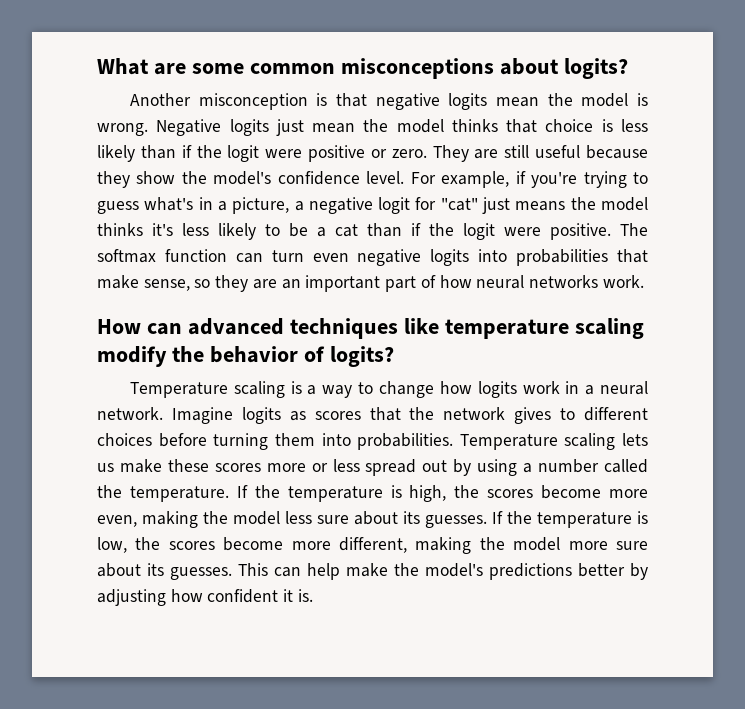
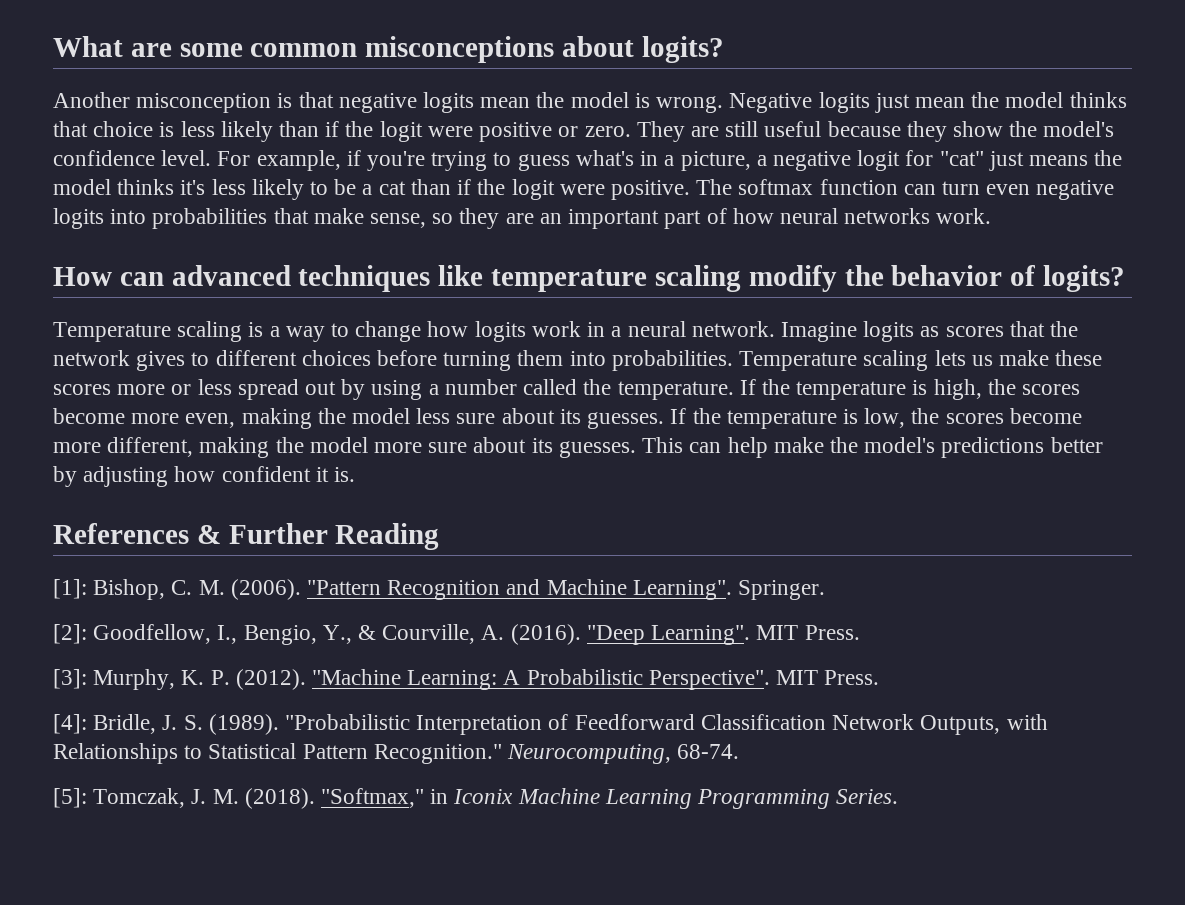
(313, 595) none -> [53,523,440,550] [53,579,826,600] [53,624,860,645] [53,669,880,690] [53,714,1048,735] [53,743,740,764] [53,788,899,809] // References & Further Reading // [1]: Bishop, C. M. (2006). "Pattern Recognition and Machine Learning". Springer. // [2]: Goodfellow, I., Bengio, Y., & Courville, A. (2016). "Deep Learning". MIT Press. // [3]: Murphy, K. P. (2012). "Machine Learning: A Probabilistic Perspective". MIT Press. // [4]: Bridle, J. S. (1989). "Probabilistic Interpretation of Feedforward Classification Network Outputs, with Relationships to Statistical Pattern Recognition." Neurocomputing, 68-74. // [5]: Tomczak, J. M. (2018). "Softmax," in Iconix Machine Learning Programming Series.

